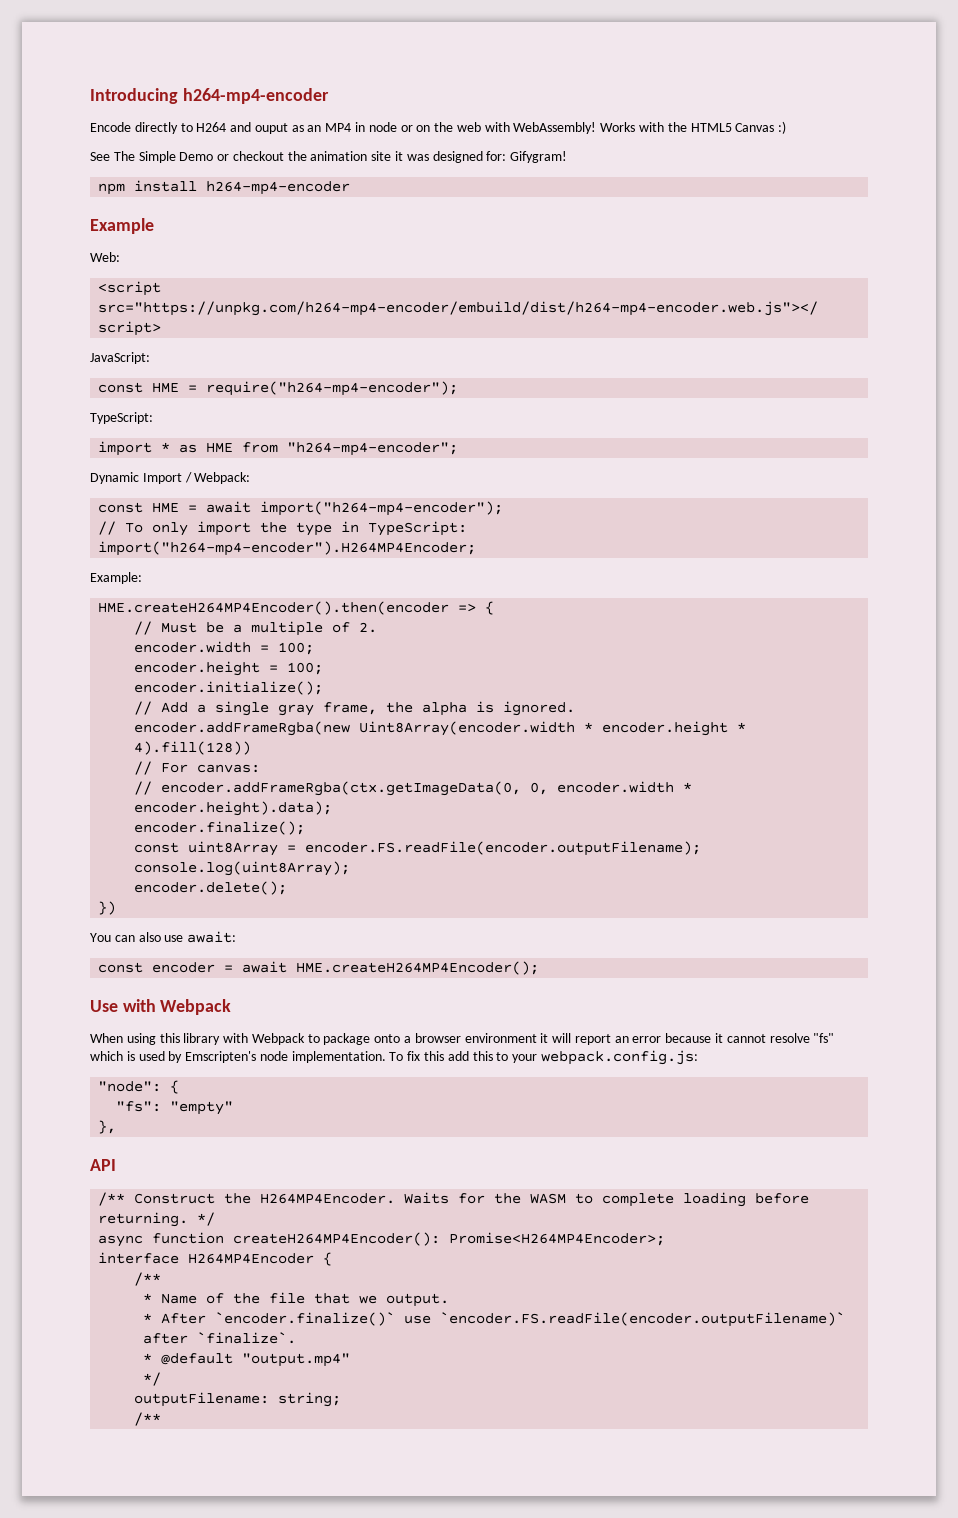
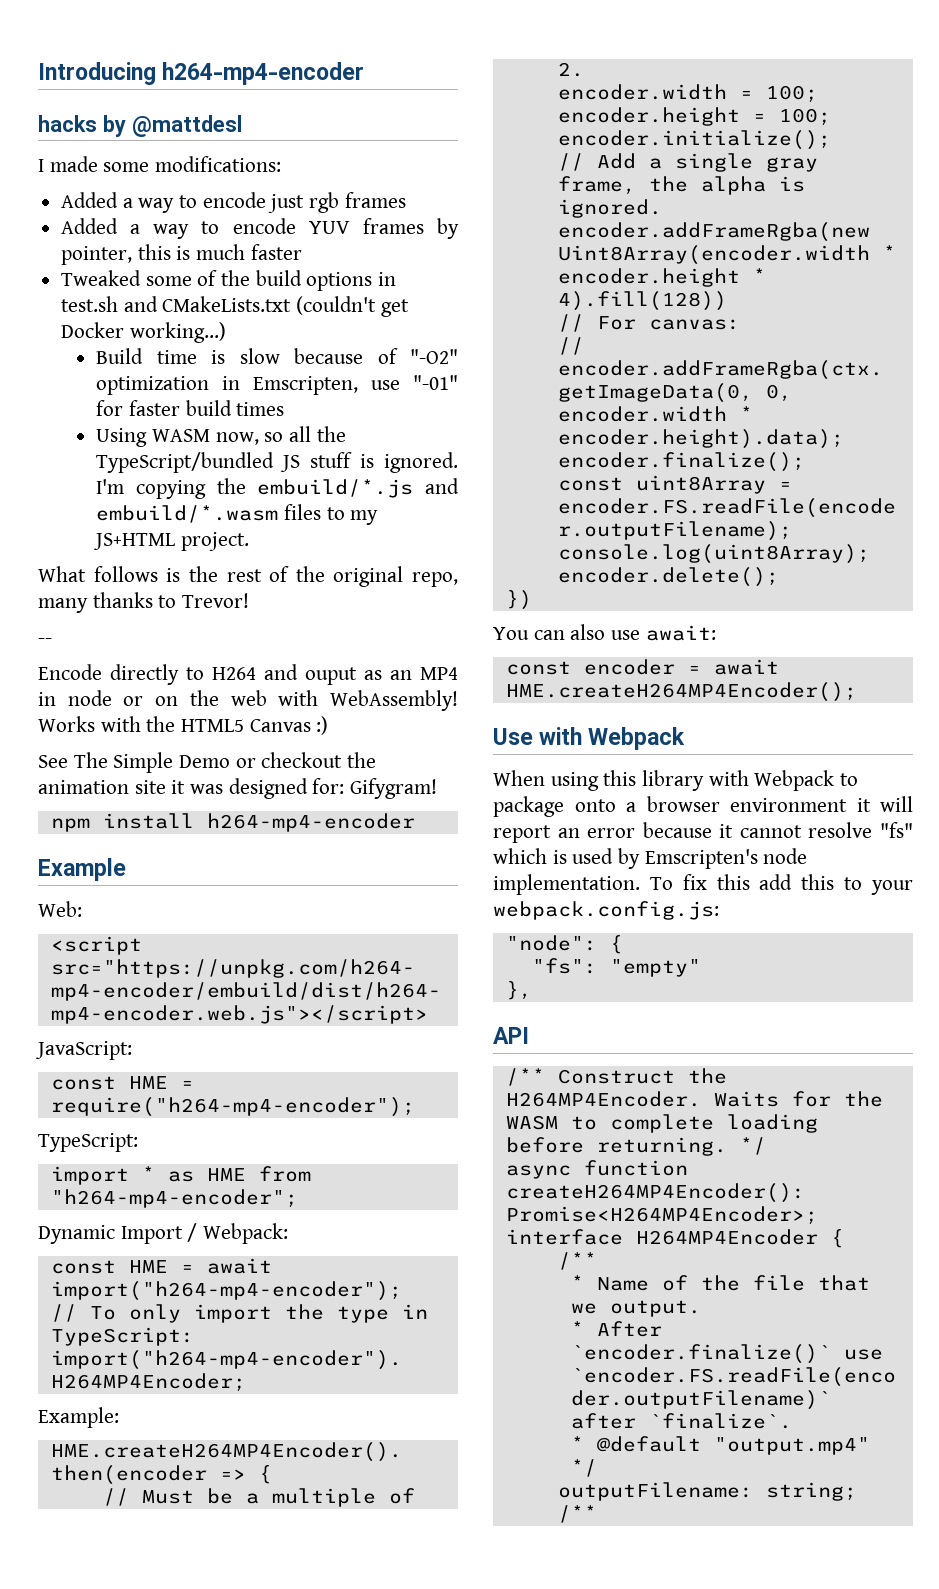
(329, 96) none -> [38,115,242,137] [38,156,282,172] [61,192,406,213] [61,218,460,239] [61,244,302,265] [61,270,397,291] [61,296,409,317] [61,322,226,343] [96,348,459,364] [96,375,458,395] [96,400,285,416] [96,426,346,447] [96,452,459,473] [96,478,459,499] [96,504,379,525] [93,532,249,551] [38,566,458,587] [38,592,250,613] [38,638,52,644] // hacks by @mattdesl // I made some modifications: // Added a way to encode just rgb frames // Added a way to encode YUV frames by pointer, this is much faster // Tweaked some of the build options in test.sh and CMakeLists.txt (couldn't get Docker working...) // Build time is slow because of "-O2" optimization in Emscripten, use "-01" for faster build times // Using WASM now, so all the TypeScript/bundled JS stuff is ignored. I'm copying the embuild/*.js and embuild/*.wasm files to my JS+HTML project. // What follows is the rest of the original repo, many thanks to Trevor! // --

